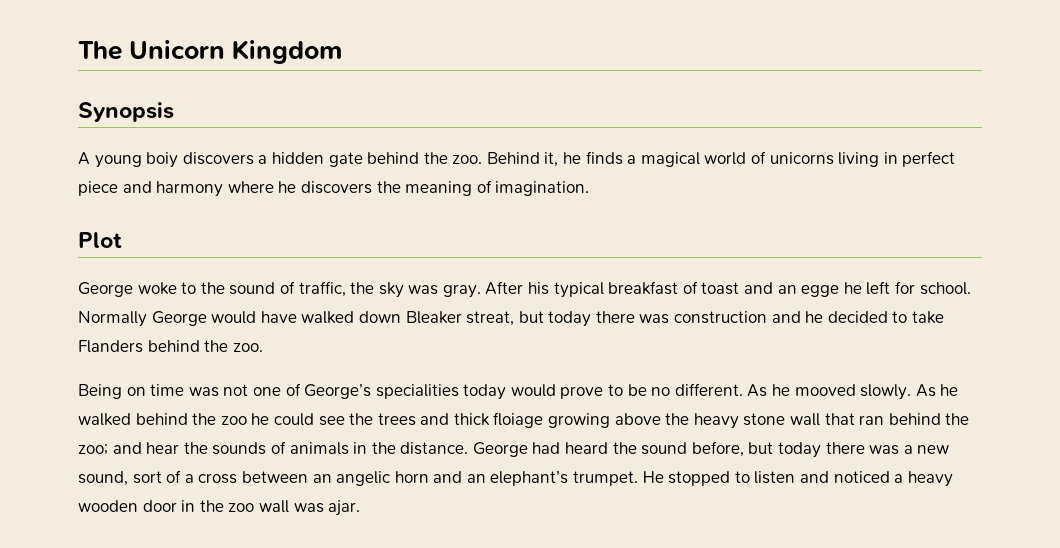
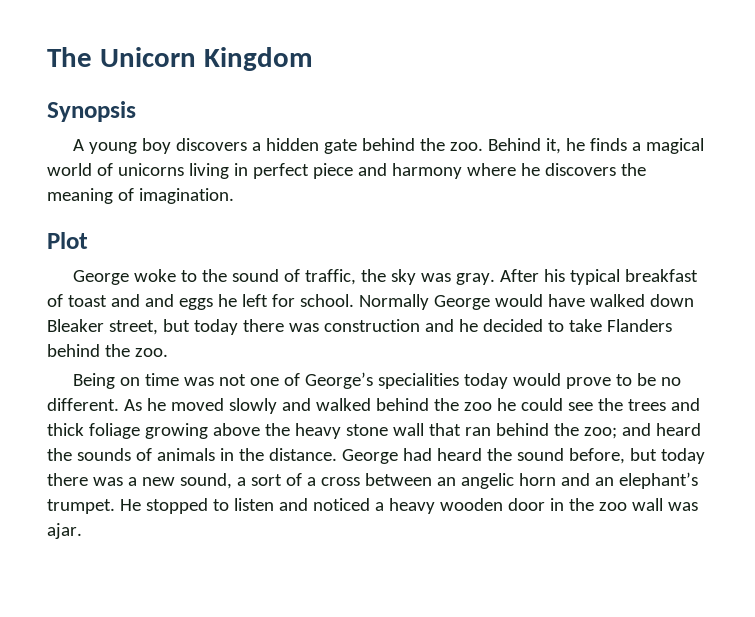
[146,152,179,168] boiy -> [142,138,172,154] boy
[777,285,840,297] an egge -> [144,294,213,310] and eggs
[466,311,515,326] streat, -> [108,320,158,335] street,
[794,384,959,400] mooved slowly. As he -> [170,398,311,414] moved slowly and
[493,412,544,428] floiage -> [88,423,140,439] foliage
[146,442,180,454] hear -> [655,423,701,436] heard
(128, 478) none -> [236,477,246,486] a

